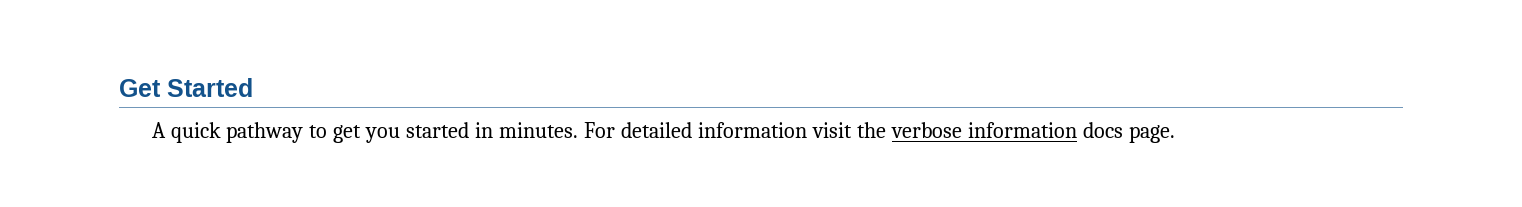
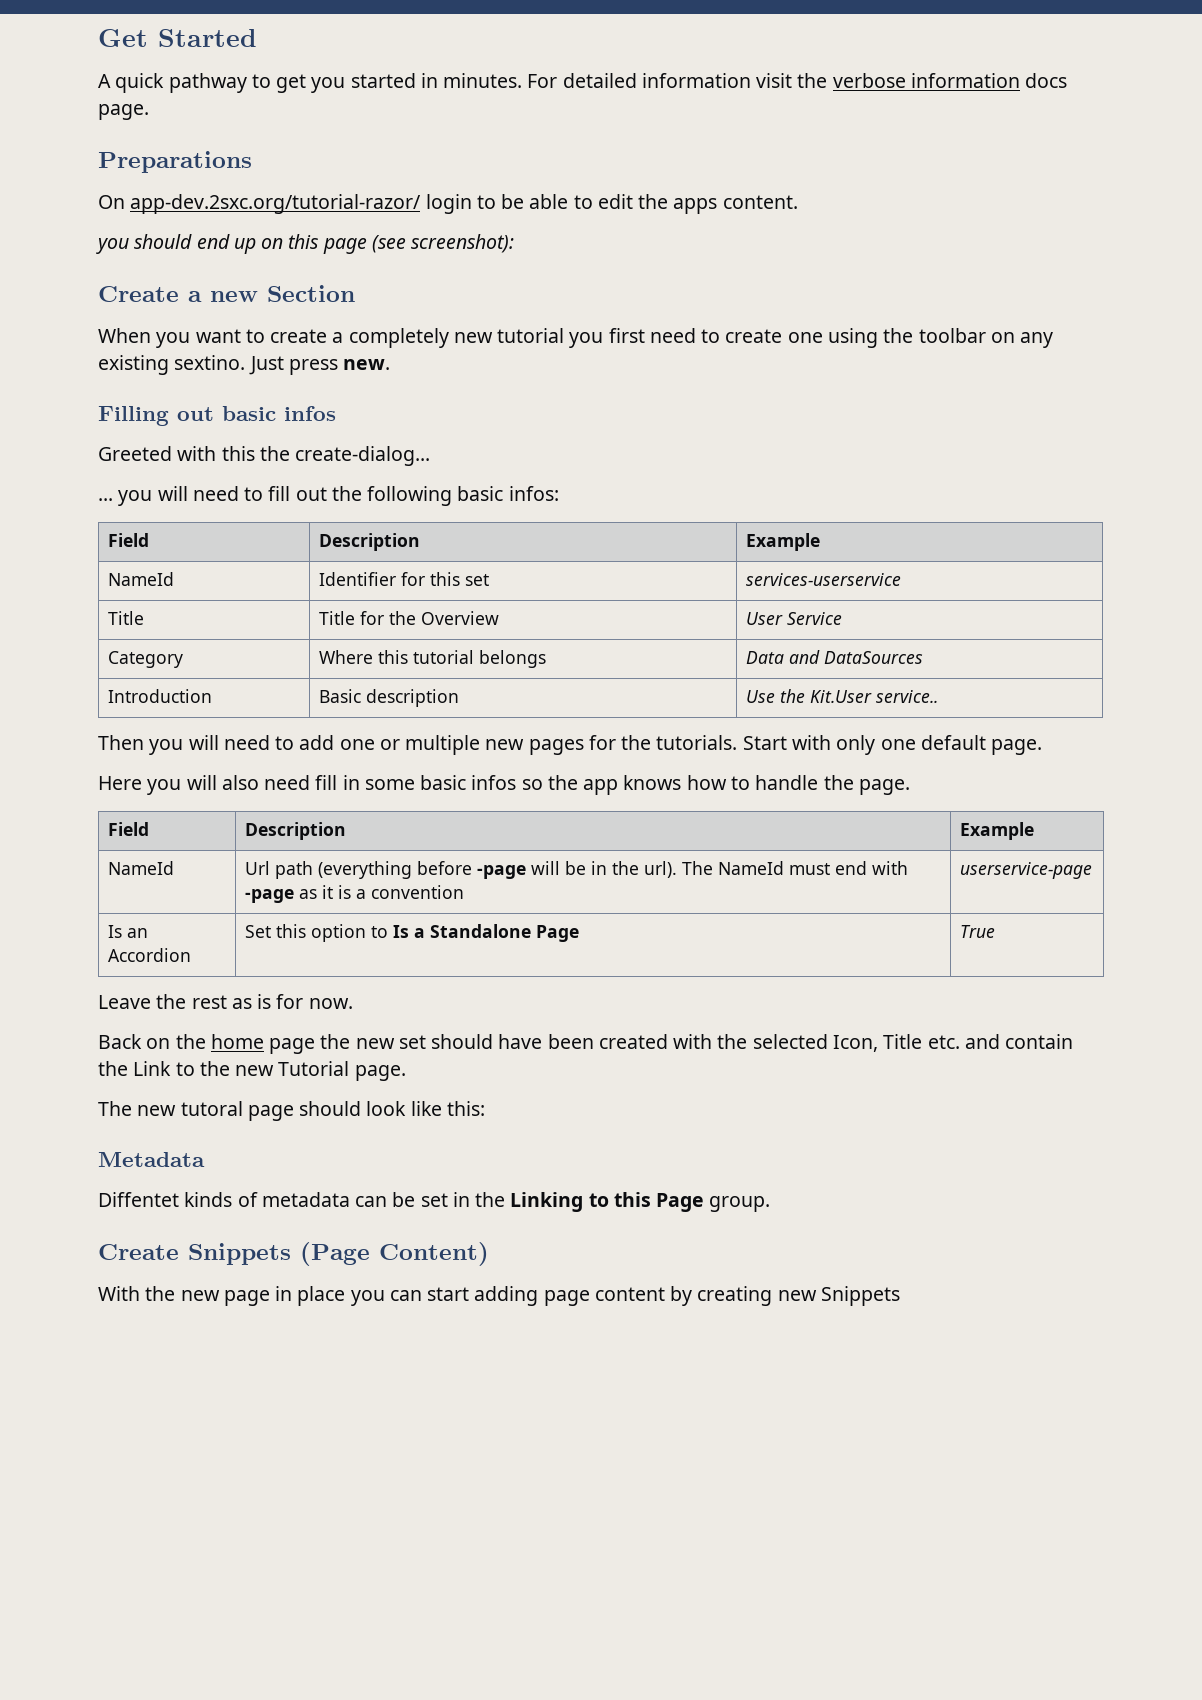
(1175, 134) none -> [98,151,252,173] [98,194,798,214] [96,234,515,254] [98,285,355,302] [98,328,1054,348] [98,355,391,375] [98,406,336,426] [98,446,431,466] [98,486,559,506] [107,533,149,547] [318,533,420,551] [745,533,820,551] [107,572,174,586] [318,572,489,586] [745,573,901,586] [107,611,144,625] [318,611,499,625] [745,612,842,625] [107,651,183,668] [318,650,546,668] [745,650,923,664] [107,689,212,703] [318,689,459,707] [745,689,938,703] [98,735,1043,755] [98,775,910,795] [107,822,149,836] [244,822,346,840] [959,822,1034,840] [107,861,174,875] [244,861,908,879] [244,885,464,903] [959,862,1092,879] [107,925,148,938] [107,948,191,962] [244,924,579,942] [959,925,995,938] [98,994,353,1009] [98,1034,1074,1054] [98,1061,406,1081] [98,1101,485,1121] [98,1152,205,1167] [98,1192,771,1212] [98,1242,489,1266] [98,1286,900,1306] // Preparations // On app-dev.2sxc.org/tutorial-razor/ login to be able to edit the apps content. // you should end up on this page (see screenshot): // Create a new Section // When you want to create a completely new tutorial you first need to create one using the toolbar on any existing sextino. Just press new. // Filling out basic infos // Greeted with this the create-dialog... // ... you will need to fill out the following basic infos: // Field | Description | Example // NameId | Identifier for this set | services-userservice // Title | Title for the Overview | User Service // Category | Where this tutorial belongs | Data and DataSources // Introduction | Basic description | Use the Kit.User service.. // Then you will need to add one or multiple new pages for the tutorials. Start with only one default page. // Here you will also need fill in some basic infos so the app knows how to handle the page. // Field | Description | Example // NameId | Url path (everything before -page will be in the url). The NameId must end with -page as it is a convention | userservice-page // Is an Accordion | Set this option to Is a Standalone Page | True // Leave the rest as is for now. // Back on the home page the new set should have been created with the selected Icon, Title etc. and contain the Link to the new Tutorial page. // The new tutoral page should look like this: // Metadata // Diffentet kinds of metadata can be set in the Linking to this Page group. // Create Snippets (Page Content) // With the new page in place you can start adding page content by creating new Snippets

